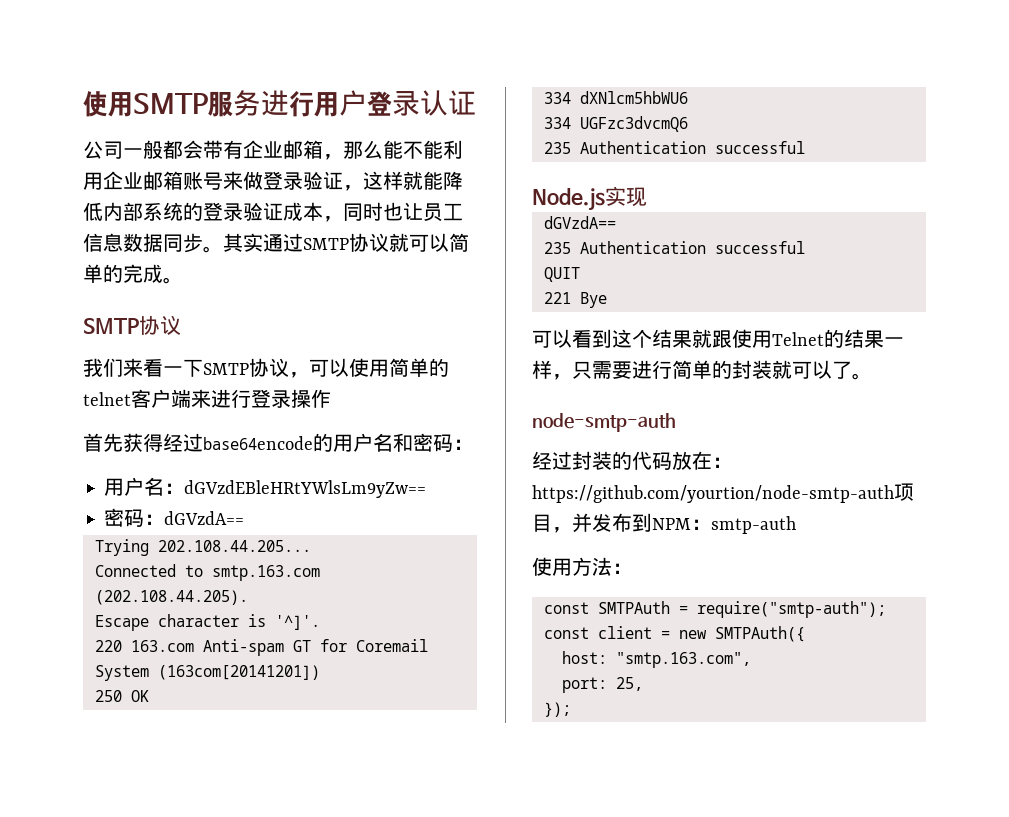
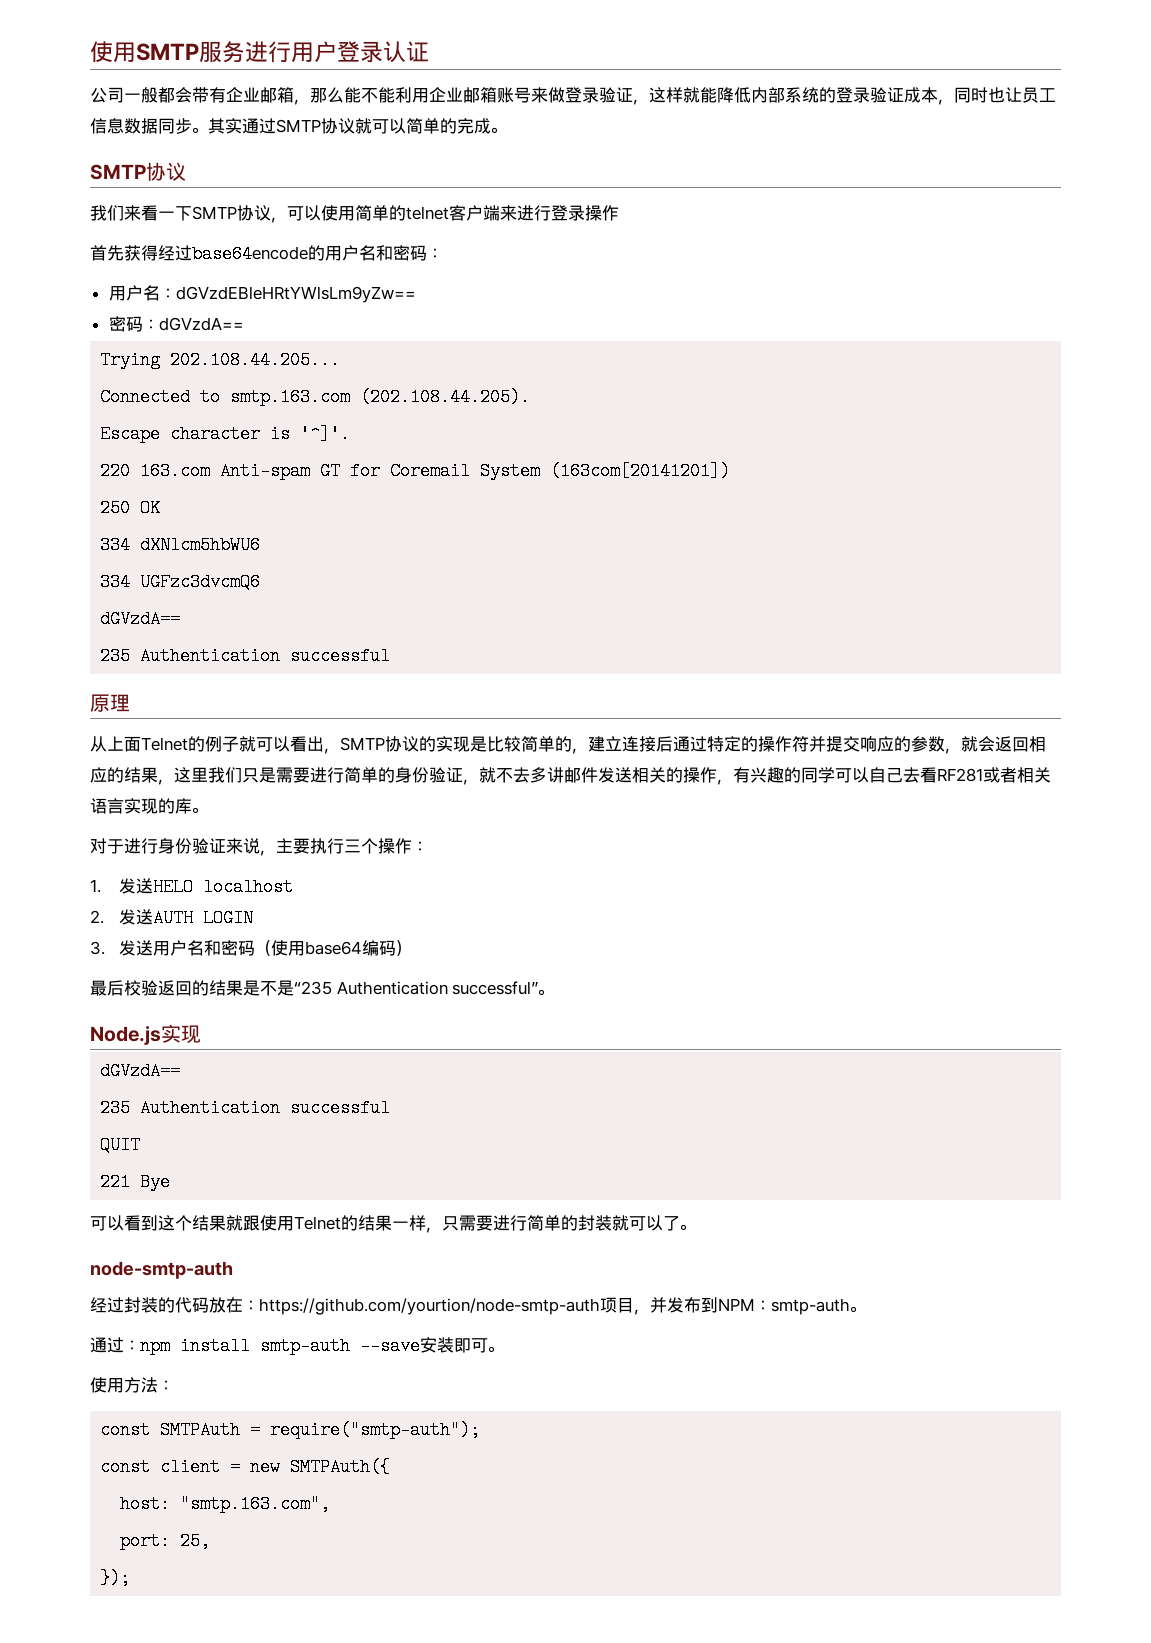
[543,141,805,154] // 235 Authentication successful -> [100,610,181,628] [100,647,391,665] [90,694,130,712] [90,736,1046,754] [90,767,1051,785] [90,798,208,814] [90,838,428,856] [90,878,294,896] [90,909,254,927] [90,940,413,956] [90,980,555,996] // dGVzdA== // 235 Authentication successful // 原理 // 从上面Telnet的例子就可以看出，SMTP协议的实现是比较简单的，建立连接后通过特定的操作符并提交响应的参数，就会返回相应的结果，这里我们只是需要进行简单的身份验证，就不去多讲邮件发送相关的操作，有兴趣的同学可以自己去看RF281或者相关语言实现的库。 // 对于进行身份验证来说，主要执行三个操作： // 1.发送HELO localhost // 2.发送AUTH LOGIN // 3.发送用户名和密码（使用base64编码） // 最后校验返回的结果是不是“235 Authentication successful”。
(796, 525) none -> [850,1306,866,1312] [90,1337,504,1355] 。 // 通过：npm install smtp-auth --save安装即可。

